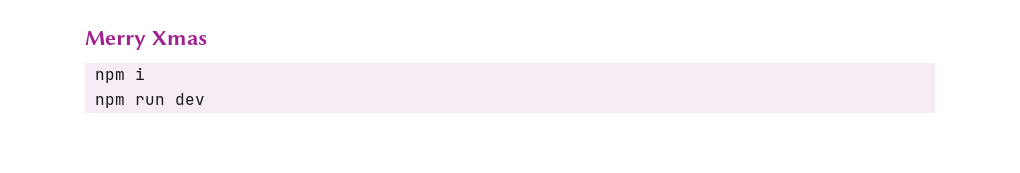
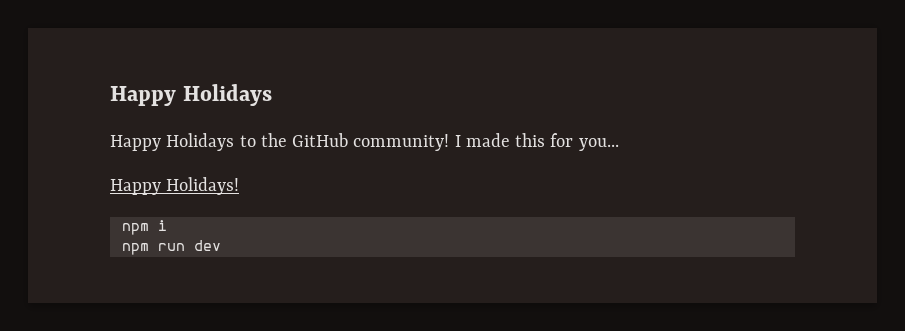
[85,31,207,50] Merry Xmas -> [110,84,272,106] [110,133,619,151] [110,177,240,195] Happy Holidays // Happy Holidays to the GitHub community! I made this for you... // Happy Holidays!

